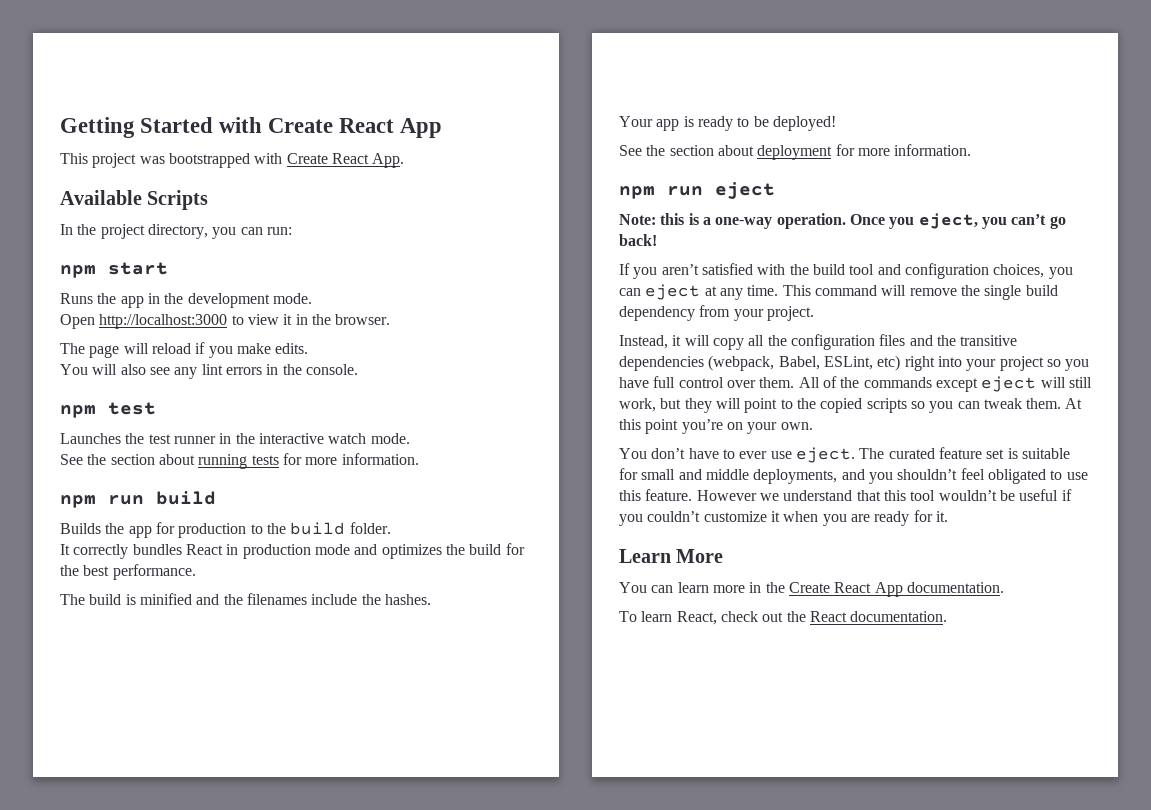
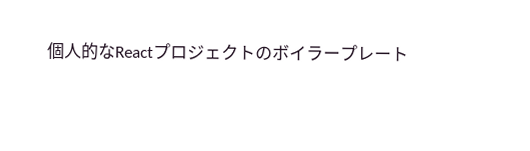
[60,117,443,138] [60,153,405,168] [60,190,209,210] [60,224,292,239] [60,262,168,278] [60,293,312,308] [60,314,391,329] [60,342,309,358] [60,364,358,379] [60,402,156,418] [60,433,410,444] [60,453,419,469] [60,491,216,508] [60,522,391,538] [60,543,525,559] [60,564,196,580] [60,593,431,605] [619,116,836,131] [619,144,972,160] [619,182,775,199] [619,213,1066,229] [619,234,657,246] [619,263,1073,279] [619,284,1058,300] [619,305,814,321] [619,334,1018,350] [619,355,1090,371] [619,376,1092,392] [619,398,1083,413] [619,419,813,434] [619,447,1070,463] [619,468,1088,484] [619,489,1072,501] [619,510,948,526] [619,549,724,563] [619,582,1004,597] [619,611,948,625] Getting Started with Create React App // This project was bootstrapped with Create React App. // Available Scripts // In the project directory, you can run: // npm start // Runs the app in the development mode. // Open http://localhost:3000 to view it in the browser. // The page will reload if you make edits. // You will also see any lint errors in the console. // npm test // Launches the test runner in the interactive watch mode. // See the section about running tests for more information. // npm run build // Builds the app for production to the build folder. // It correctly bundles React in production mode and optimizes the build for the best performance. // The build is minified and the filenames include the hashes. // Your app is ready to be deployed! // See the section about deployment for more information. // npm run eject // Note: this is a one-way operation. Once you eject, you can’t go back! // If you aren’t satisfied with the build tool and configuration choices, you can eject at any time. This command will remove the single build dependency from your project. // Instead, it will copy all the configuration files and the transitive dependencies (webpack, Babel, ESLint, etc) right into your project so you have full control over them. All of the commands except eject will still work, but they will point to the copied scripts so you can tweak them. At this point you’re on your own. // You don’t have to ever use eject. The curated feature set is suitable for small and middle deployments, and you shouldn’t feel obligated to use this feature. However we understand that this tool wouldn’t be useful if you couldn’t customize it when you are ready for it. // Learn More // You can learn more in the Create React App documentation. // To learn React, check out the React documentation. -> [47,41,409,62] 個人的なReactプロジェクトのボイラープレート

